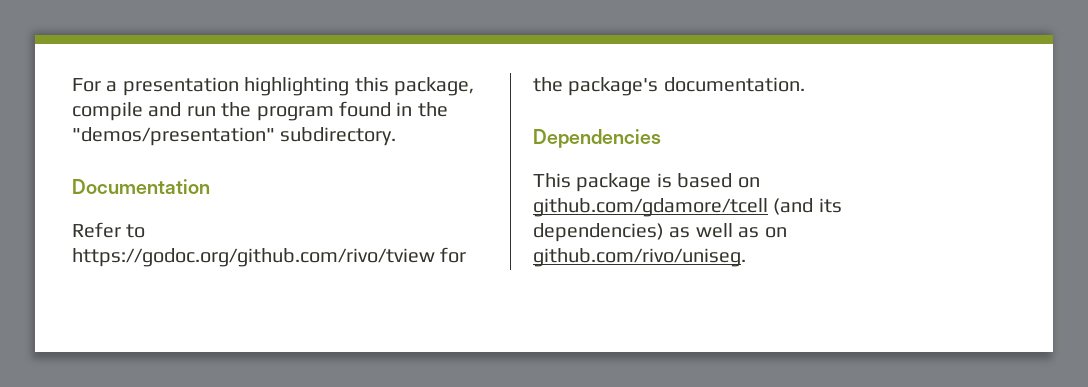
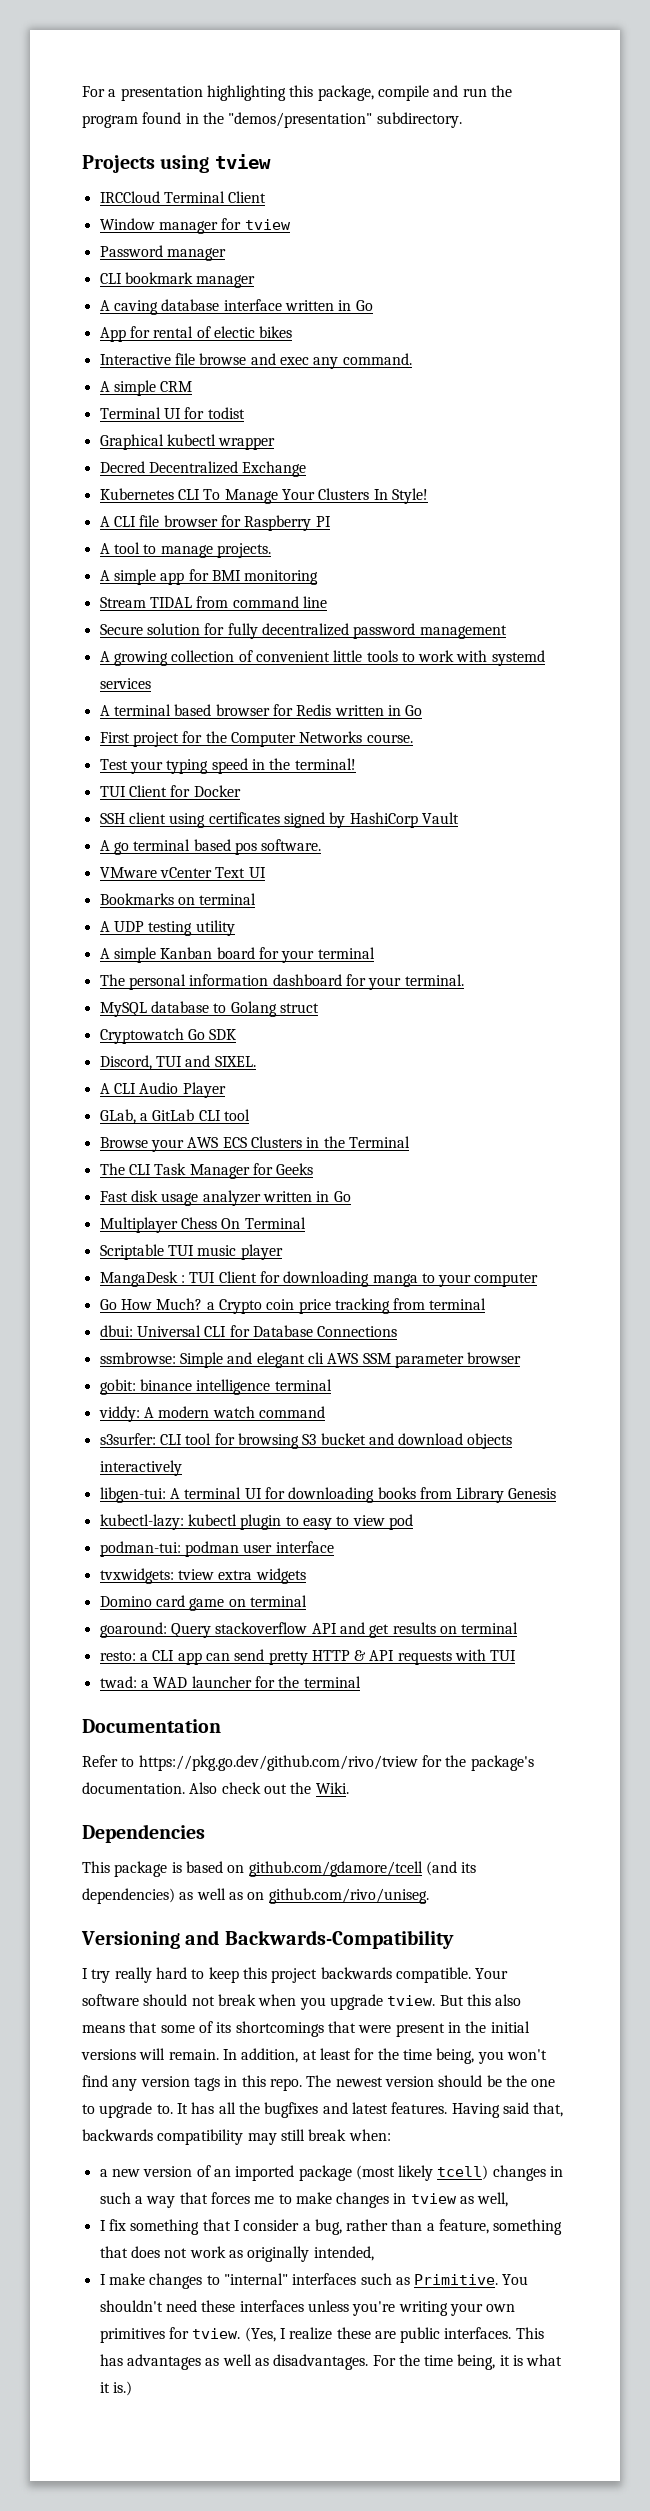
(397, 136) none -> [82,154,271,173] [99,191,267,203] [99,218,291,234] [99,245,226,261] [99,272,256,288] [99,299,373,315] [99,326,293,342] [99,353,412,369] [99,380,193,396] [99,407,245,419] [99,434,276,450] [99,461,307,477] [99,488,428,504] [99,515,331,531] [99,542,271,558] [99,569,319,585] [99,596,327,608] [99,623,507,639] [99,650,545,666] [99,678,151,689] [99,704,423,716] [99,731,413,747] [99,758,356,774] [99,785,241,797] [99,812,459,828] [99,839,322,855] [99,867,266,878] [99,893,257,905] [99,920,235,936] [99,947,375,963] [99,974,464,990] [99,1001,319,1017] [99,1028,237,1044] [99,1055,256,1070] [99,1082,226,1098] [99,1109,250,1124] [99,1136,410,1152] [99,1163,314,1179] [99,1190,351,1206] [99,1217,306,1233] [99,1244,283,1260] [99,1271,539,1287] [99,1298,487,1314] [99,1325,398,1337] [99,1352,522,1368] [99,1379,332,1395] [98,1406,325,1422] [99,1433,513,1449] [99,1460,182,1476] [99,1487,557,1503] [99,1514,413,1530] [99,1541,334,1557] [99,1568,306,1584] [99,1595,307,1611] [99,1622,519,1638] [99,1649,517,1665] [99,1676,361,1688] // Projects using tview // IRCCloud Terminal Client // Window manager for tview // Password manager // CLI bookmark manager // A caving database interface written in Go // App for rental of electic bikes // Interactive file browse and exec any command. // A simple CRM // Terminal UI for todist // Graphical kubectl wrapper // Decred Decentralized Exchange // Kubernetes CLI To Manage Your Clusters In Style! // A CLI file browser for Raspberry PI // A tool to manage projects. // A simple app for BMI monitoring // Stream TIDAL from command line // Secure solution for fully decentralized password management // A growing collection of convenient little tools to work with systemd services // A terminal based browser for Redis written in Go // First project for the Computer Networks course. // Test your typing speed in the terminal! // TUI Client for Docker // SSH client using certificates signed by HashiCorp Vault // A go terminal based pos software. // VMware vCenter Text UI // Bookmarks on terminal // A UDP testing utility // A simple Kanban board for your terminal // The personal information dashboard for your terminal. // MySQL database to Golang struct // Cryptowatch Go SDK // Discord, TUI and SIXEL. // A CLI Audio Player // GLab, a GitLab CLI tool // Browse your AWS ECS Clusters in the Terminal // The CLI Task Manager for Geeks // Fast disk usage analyzer written in Go // Multiplayer Chess On Terminal // Scriptable TUI music player // MangaDesk : TUI Client for downloading manga to your computer // Go How Much? a Crypto coin price tracking from terminal // dbui: Universal CLI for Database Connections // ssmbrowse: Simple and elegant cli AWS SSM parameter browser // gobit: binance intelligence terminal // viddy: A modern watch command // s3surfer: CLI tool for browsing S3 bucket and download objects interactively // libgen-tui: A terminal UI for downloading books from Library Genesis // kubectl-lazy: kubectl plugin to easy to view pod // podman-tui: podman user interface // tvxwidgets: tview extra widgets // Domino card game on terminal // goaround: Query stackoverflow API and get results on terminal // resto: a CLI app can send pretty HTTP & API requests with TUI // twad: a WAD launcher for the terminal
[72,248,435,267] https://godoc.org/github.com/rivo/tview -> [138,1755,418,1771] https://pkg.go.dev/github.com/rivo/tview
(805, 84) none -> [189,1782,349,1794] Also check out the Wiki.
(746, 257) none -> [81,1930,454,1949] [82,1967,509,1983] [82,1994,522,2010] [82,2021,530,2037] [81,2048,547,2064] [82,2075,556,2091] [82,2102,564,2118] [82,2129,391,2145] [99,2165,564,2181] [99,2192,509,2208] [99,2219,563,2235] [99,2246,374,2262] [99,2273,529,2289] [99,2300,516,2316] [99,2327,544,2343] [99,2354,563,2370] [99,2381,132,2396] // Versioning and Backwards-Compatibility // I try really hard to keep this project backwards compatible. Your software should not break when you upgrade tview. But this also means that some of its shortcomings that were present in the initial versions will remain. In addition, at least for the time being, you won't find any version tags in this repo. The newest version should be the one to upgrade to. It has all the bugfixes and latest features. Having said that, backwards compatibility may still break when: // a new version of an imported package (most likely tcell) changes in such a way that forces me to make changes in tview as well, // I fix something that I consider a bug, rather than a feature, something that does not work as originally intended, // I make changes to "internal" interfaces such as Primitive. You shouldn't need these interfaces unless you're writing your own primitives for tview. (Yes, I realize these are public interfaces. This has advantages as well as disadvantages. For the time being, it is what it is.)

